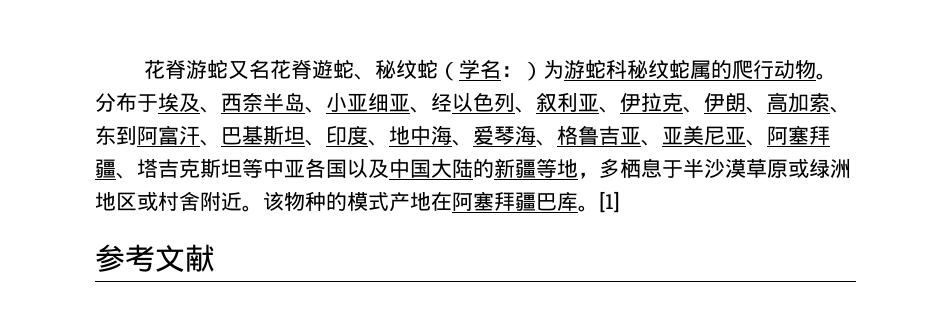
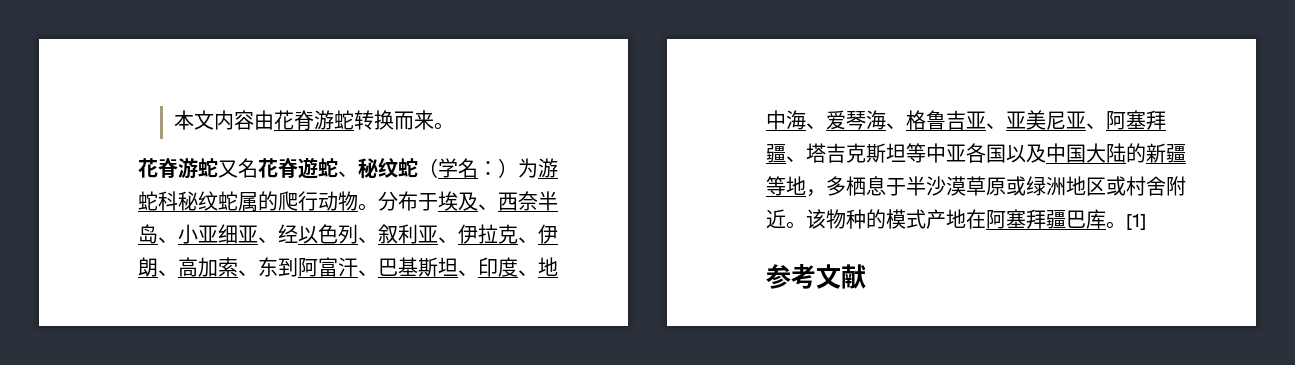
(144, 69) none -> [174,110,455,130] 本文内容由花脊游蛇转换而来。 //

